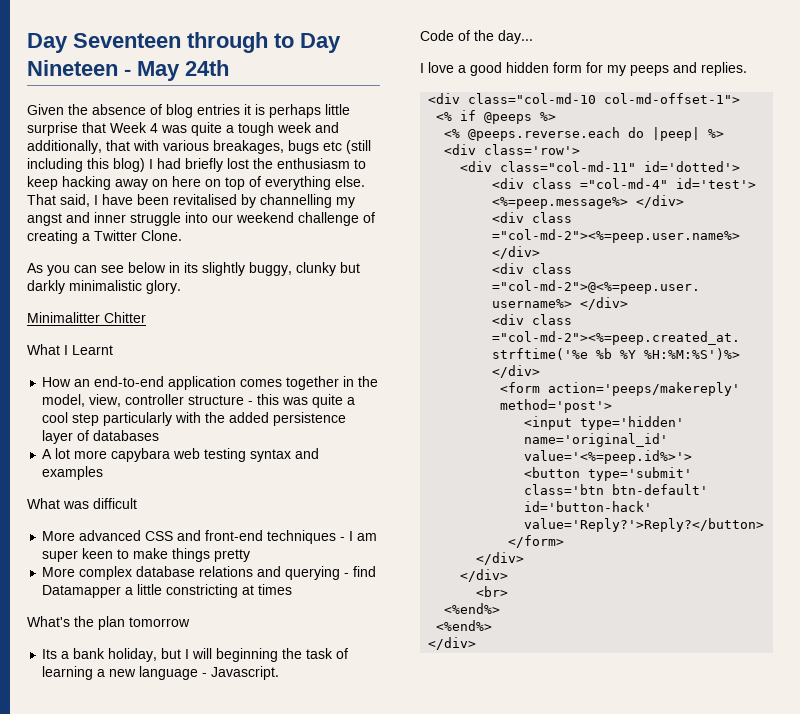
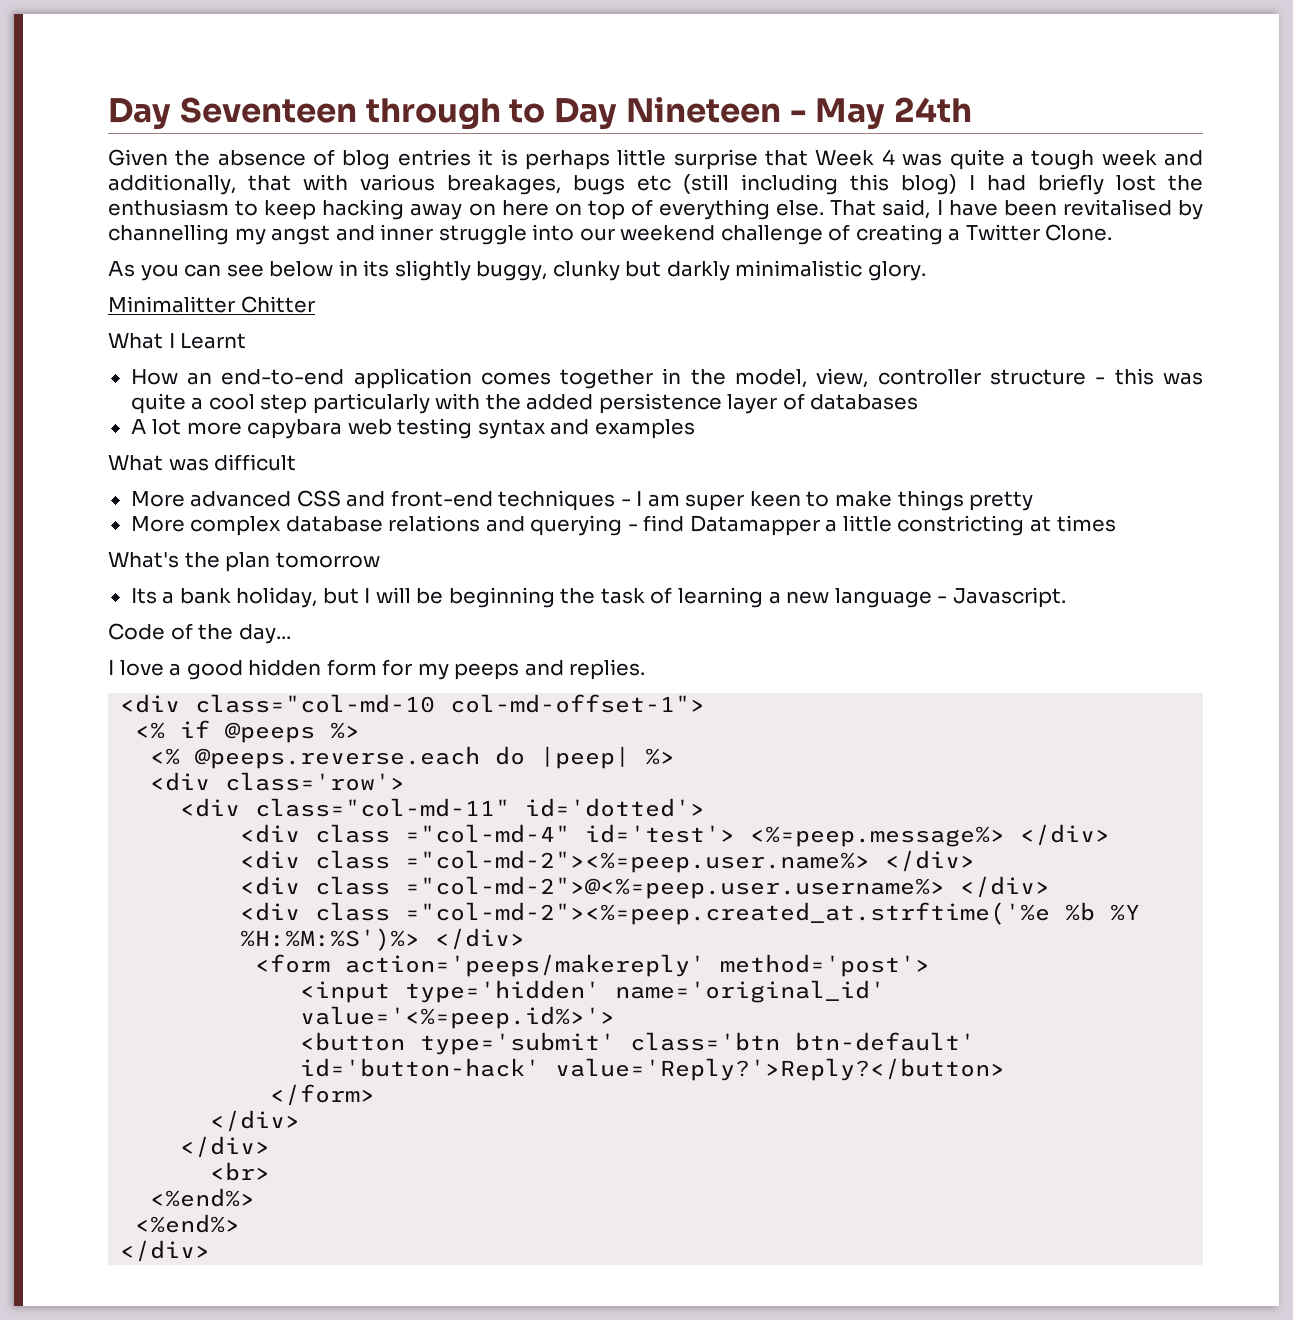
(213, 653) none -> [416,588,444,604] be

